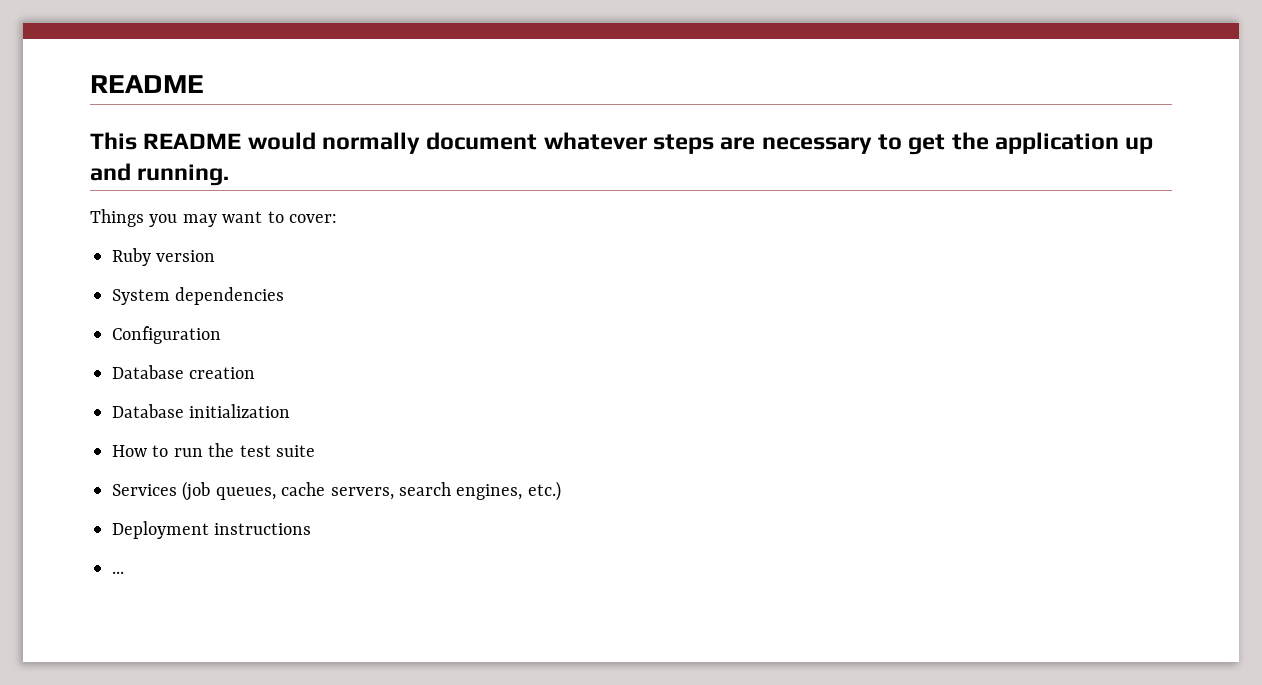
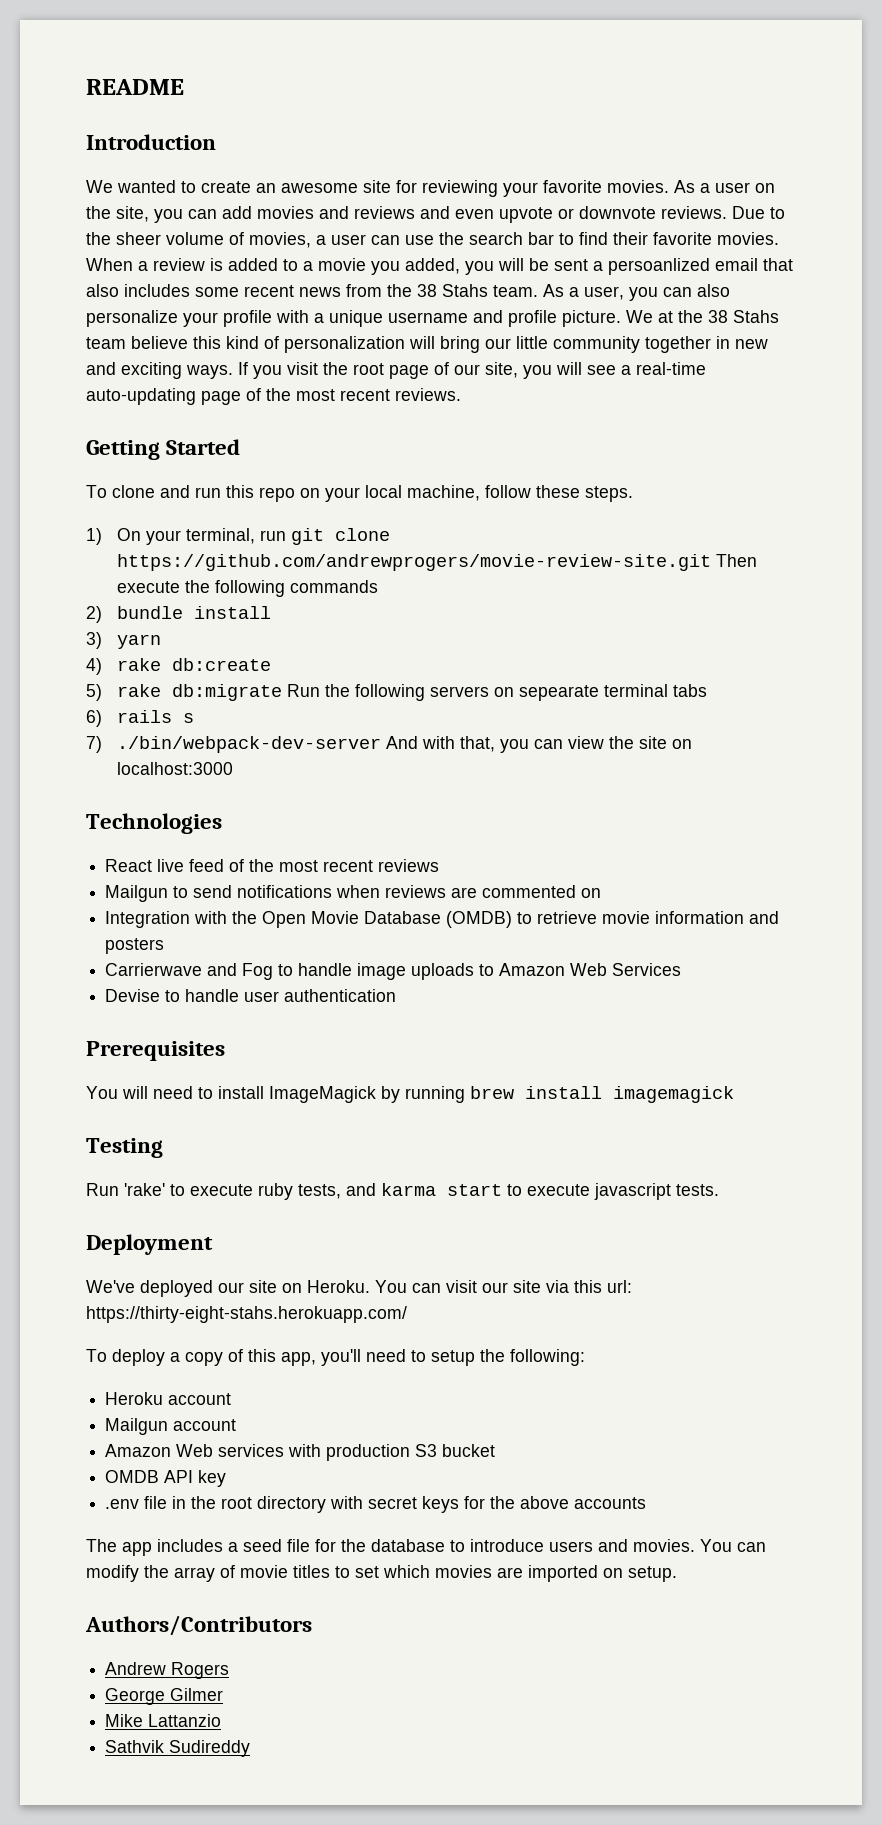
[90,132,1154,155] [90,163,230,186] [90,209,337,227] [112,248,216,266] [112,287,285,305] [112,326,221,344] [112,365,256,379] [112,404,291,418] [112,443,315,457] [112,481,561,501] [112,521,312,539] [112,571,124,574] This README would normally document whatever steps are necessary to get the application up and running. // Things you may want to cover: // Ruby version // System dependencies // Configuration // Database creation // Database initialization // How to run the test suite // Services (job queues, cache servers, search engines, etc.) // Deployment instructions // ... -> [86,134,216,150] [86,180,775,197] [86,206,785,223] [86,232,779,248] [86,258,793,275] [86,284,730,301] [86,310,779,327] [86,336,768,353] [86,362,706,379] [86,388,461,405] [86,439,241,460] [86,485,633,502] [86,528,390,545] [116,554,757,571] [116,580,378,597] [86,606,271,623] [86,632,161,649] [86,658,271,675] [86,684,707,701] [86,710,194,727] [86,736,692,753] [116,762,233,775] [86,813,222,834] [105,859,440,872] [105,885,602,902] [105,911,780,928] [105,938,165,954] [105,963,682,980] [105,989,397,1002] [86,1041,225,1061] [86,1086,734,1103] [86,1138,163,1158] [86,1183,719,1200] [86,1234,213,1255] [86,1280,632,1297] [86,1306,407,1323] [86,1349,585,1366] [105,1392,232,1405] [105,1418,237,1435] [105,1444,496,1461] [105,1470,227,1487] [105,1496,647,1513] [86,1539,766,1556] [86,1565,677,1582] [85,1615,312,1636] [105,1662,230,1679] [105,1688,224,1705] [105,1714,222,1727] [105,1740,251,1757] Introduction // We wanted to create an awesome site for reviewing your favorite movies. As a user on the site, you can add movies and reviews and even upvote or downvote reviews. Due to the sheer volume of movies, a user can use the search bar to find their favorite movies. When a review is added to a movie you added, you will be sent a persoanlized email that also includes some recent news from the 38 Stahs team. As a user, you can also personalize your profile with a unique username and profile picture. We at the 38 Stahs team believe this kind of personalization will bring our little community together in new and exciting ways. If you visit the root page of our site, you will see a real-time auto-updating page of the most recent reviews. // Getting Started // To clone and run this repo on your local machine, follow these steps. // 1) On your terminal, run git clone https://github.com/andrewprogers/movie-review-site.git Then execute the following commands // 2) bundle install // 3) yarn // 4) rake db:create // 5) rake db:migrate Run the following servers on sepearate terminal tabs // 6) rails s // 7) ./bin/webpack-dev-server And with that, you can view the site on localhost:3000 // Technologies // React live feed of the most recent reviews // Mailgun to send notifications when reviews are commented on // Integration with the Open Movie Database (OMDB) to retrieve movie information and posters // Carrierwave and Fog to handle image uploads to Amazon Web Services // Devise to handle user authentication // Prerequisites // You will need to install ImageMagick by running brew install imagemagick // Testing // Run 'rake' to execute ruby tests, and karma start to execute javascript tests. // Deployment // We've deployed our site on Heroku. You can visit our site via this url: https://thirty-eight-stahs.herokuapp.com/ // To deploy a copy of this app, you'll need to setup the following: // Heroku account // Mailgun account // Amazon Web services with production S3 bucket // OMDB API key // .env file in the root directory with secret keys for the above accounts // The app includes a seed file for the database to introduce users and movies. You can modify the array of movie titles to set which movies are imported on setup. // Authors/Contributors // Andrew Rogers // George Gilmer // Mike Lattanzio // Sathvik Sudireddy

